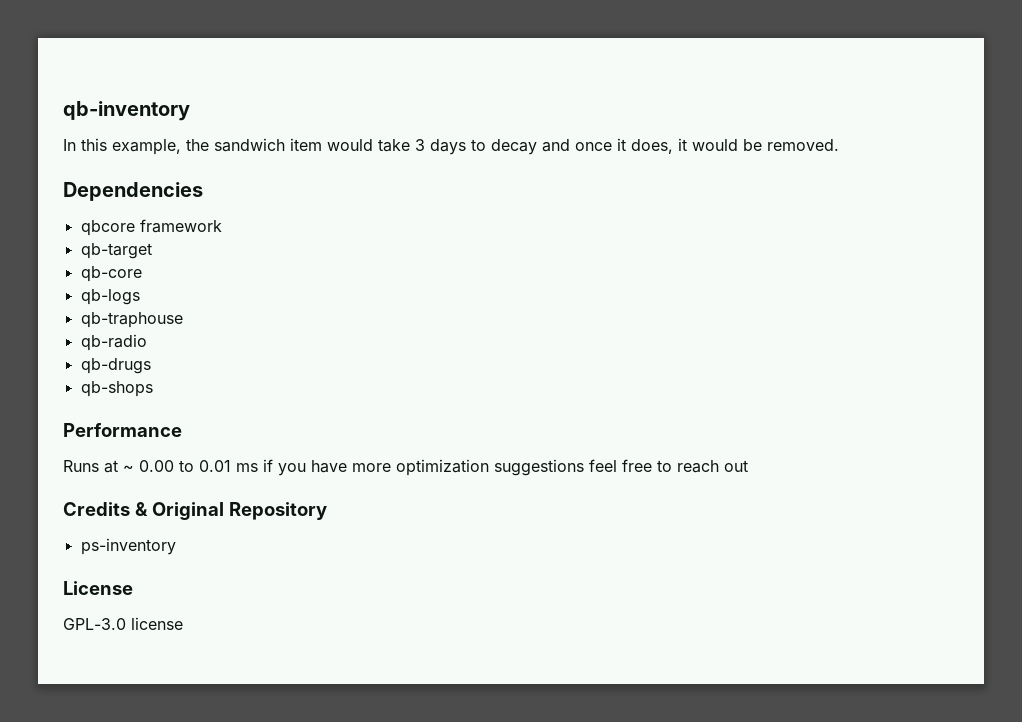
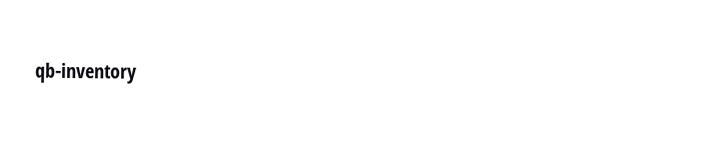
[63,138,839,155] [63,182,203,201] [80,219,222,236] [80,243,152,259] [80,266,142,282] [80,289,140,305] [80,312,183,328] [80,334,147,351] [80,358,151,374] [80,381,153,397] [63,423,182,437] [63,459,748,476] [63,502,327,520] [80,538,176,555] [63,581,133,595] [63,617,183,630] // In this example, the sandwich item would take 3 days to decay and once it does, it would be removed. // Dependencies // qbcore framework // qb-target // qb-core // qb-logs // qb-traphouse // qb-radio // qb-drugs // qb-shops // Performance // Runs at ~ 0.00 to 0.01 ms if you have more optimization suggestions feel free to reach out // Credits & Original Repository // ps-inventory // License // GPL-3.0 license -> (137, 73) none

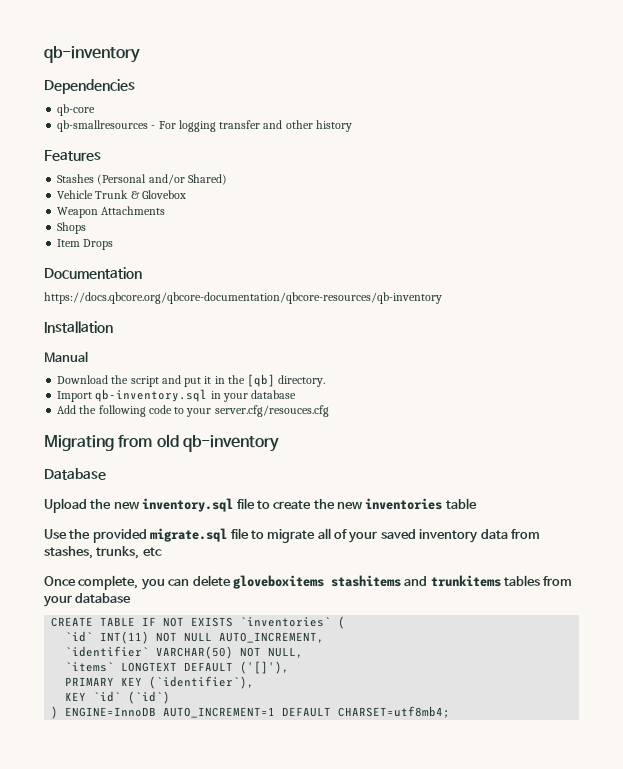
[34,62,137,84] qb-inventory -> [44,46,140,63] [44,79,135,94] [57,104,96,116] [57,120,352,132] [44,150,101,161] [57,174,227,185] [57,190,186,199] [57,206,166,218] [57,222,87,234] [57,239,114,250] [44,267,142,279] [44,292,442,304] [44,321,113,333] [44,351,88,362] [57,374,326,387] [57,389,297,402] [57,405,329,417] [44,434,279,452] [44,468,106,480] [44,498,477,513] [44,528,540,543] [44,546,162,559] [44,575,573,590] [43,593,132,607] [51,616,346,629] [65,631,325,644] [65,646,304,659] [65,661,290,674] [65,676,255,689] [65,691,171,704] [51,706,451,719] qb-inventory // Dependencies // qb-core // qb-smallresources - For logging transfer and other history // Features // Stashes (Personal and/or Shared) // Vehicle Trunk & Glovebox // Weapon Attachments // Shops // Item Drops // Documentation // https://docs.qbcore.org/qbcore-documentation/qbcore-resources/qb-inventory // Installation // Manual // Download the script and put it in the [qb] directory. // Import qb-inventory.sql in your database // Add the following code to your server.cfg/resouces.cfg // Migrating from old qb-inventory // Database // Upload the new inventory.sql file to create the new inventories table // Use the provided migrate.sql file to migrate all of your saved inventory data from stashes, trunks, etc // Once complete, you can delete gloveboxitems stashitems and trunkitems tables from your database // CREATE TABLE IF NOT EXISTS `inventories` ( // `id` INT(11) NOT NULL AUTO_INCREMENT, // `identifier` VARCHAR(50) NOT NULL, // `items` LONGTEXT DEFAULT ('[]'), // PRIMARY KEY (`identifier`), // KEY `id` (`id`) // ) ENGINE=InnoDB AUTO_INCREMENT=1 DEFAULT CHARSET=utf8mb4;

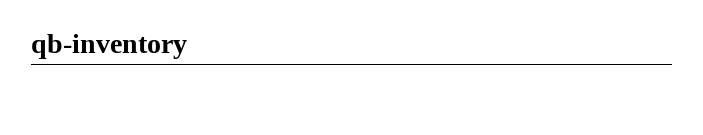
[44,46,140,63] [44,79,135,94] [57,104,96,116] [57,120,352,132] [44,150,101,161] [57,174,227,185] [57,190,186,199] [57,206,166,218] [57,222,87,234] [57,239,114,250] [44,267,142,279] [44,292,442,304] [44,321,113,333] [44,351,88,362] [57,374,326,387] [57,389,297,402] [57,405,329,417] [44,434,279,452] [44,468,106,480] [44,498,477,513] [44,528,540,543] [44,546,162,559] [44,575,573,590] [43,593,132,607] [51,616,346,629] [65,631,325,644] [65,646,304,659] [65,661,290,674] [65,676,255,689] [65,691,171,704] [51,706,451,719] qb-inventory // Dependencies // qb-core // qb-smallresources - For logging transfer and other history // Features // Stashes (Personal and/or Shared) // Vehicle Trunk & Glovebox // Weapon Attachments // Shops // Item Drops // Documentation // https://docs.qbcore.org/qbcore-documentation/qbcore-resources/qb-inventory // Installation // Manual // Download the script and put it in the [qb] directory. // Import qb-inventory.sql in your database // Add the following code to your server.cfg/resouces.cfg // Migrating from old qb-inventory // Database // Upload the new inventory.sql file to create the new inventories table // Use the provided migrate.sql file to migrate all of your saved inventory data from stashes, trunks, etc // Once complete, you can delete gloveboxitems stashitems and trunkitems tables from your database // CREATE TABLE IF NOT EXISTS `inventories` ( // `id` INT(11) NOT NULL AUTO_INCREMENT, // `identifier` VARCHAR(50) NOT NULL, // `items` LONGTEXT DEFAULT ('[]'), // PRIMARY KEY (`identifier`), // KEY `id` (`id`) // ) ENGINE=InnoDB AUTO_INCREMENT=1 DEFAULT CHARSET=utf8mb4; -> [31,34,187,59] qb-inventory

